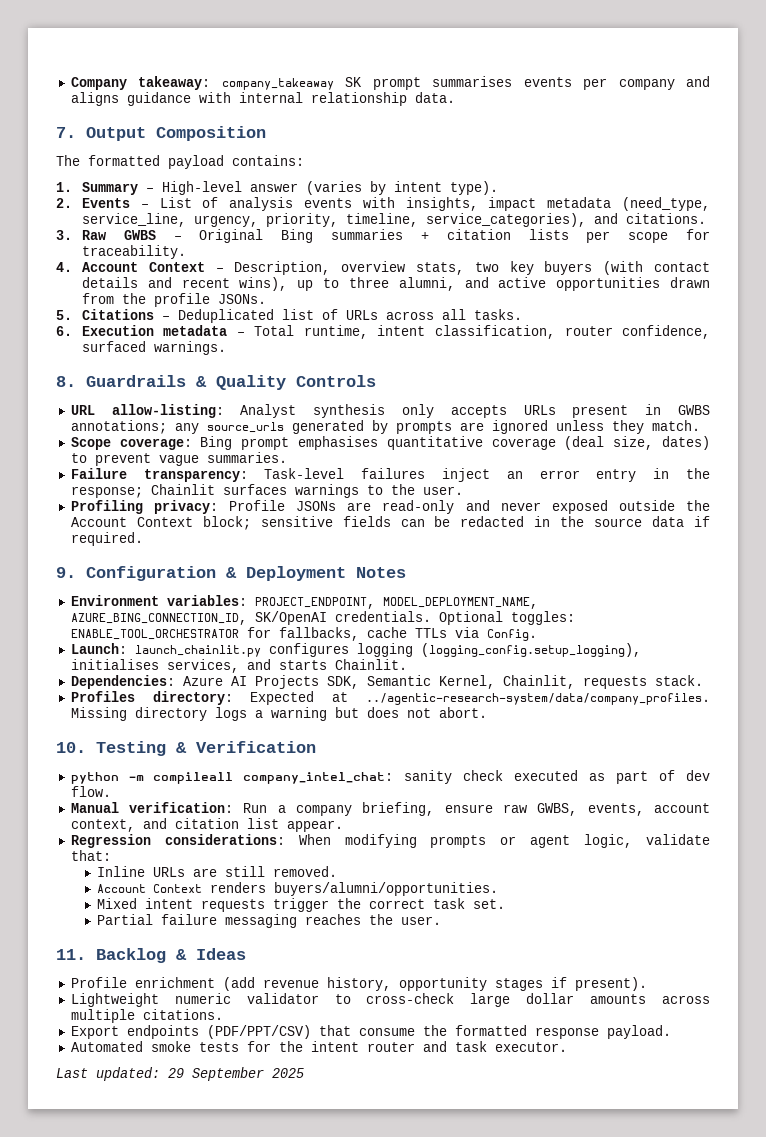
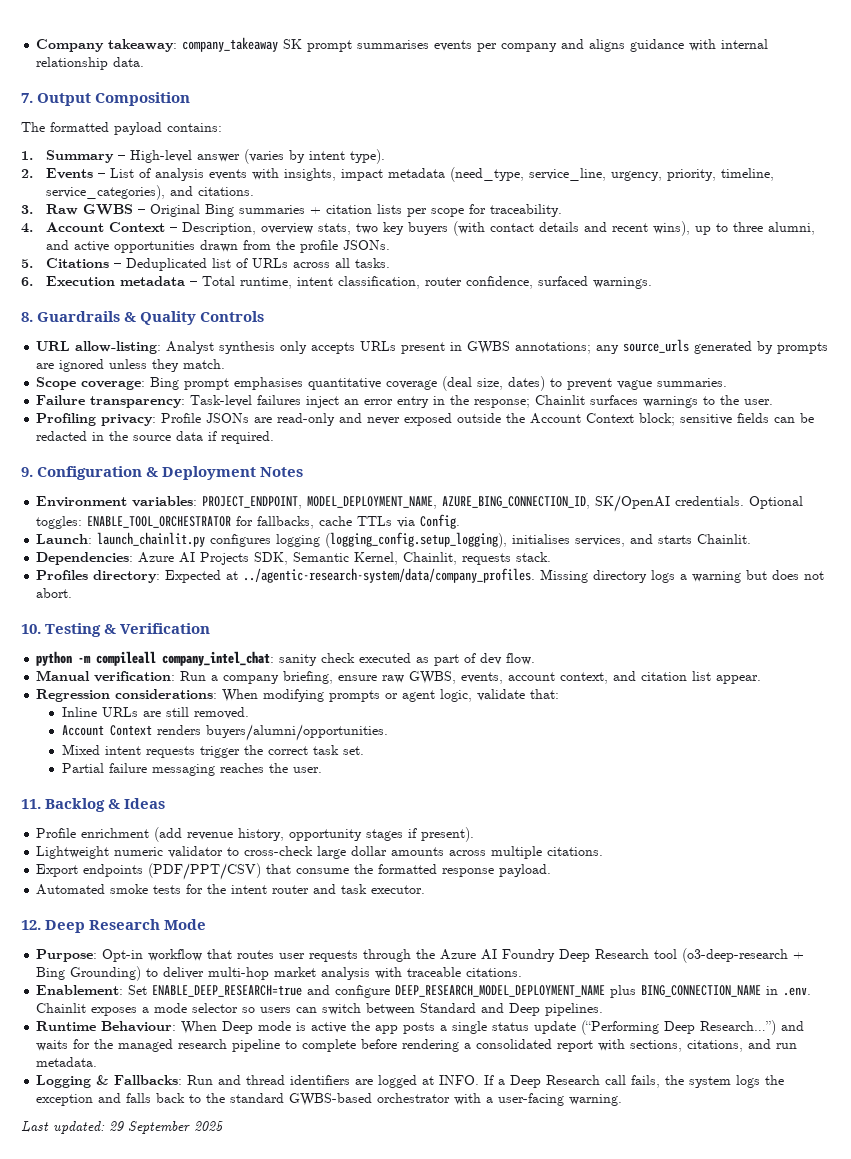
(567, 1047) none -> [21,919,207,933] [36,948,805,963] [36,966,523,981] [36,985,812,998] [36,1003,604,1016] [36,1020,805,1035] [36,1039,798,1052] [36,1057,98,1067] [36,1075,785,1088] [36,1093,623,1106] // 12. Deep Research Mode // Purpose: Opt-in workflow that routes user requests through the Azure AI Foundry Deep Research tool (o3-deep-research + Bing Grounding) to deliver multi-hop market analysis with traceable citations. // Enablement: Set ENABLE_DEEP_RESEARCH=true and configure DEEP_RESEARCH_MODEL_DEPLOYMENT_NAME plus BING_CONNECTION_NAME in .env. Chainlit exposes a mode selector so users can switch between Standard and Deep pipelines. // Runtime Behaviour: When Deep mode is active the app posts a single status update (“Performing Deep Research…”) and waits for the managed research pipeline to complete before rendering a consolidated report with sections, citations, and run metadata. // Logging & Fallbacks: Run and thread identifiers are logged at INFO. If a Deep Research call fails, the system logs the exception and falls back to the standard GWBS-based orchestrator with a user-facing warning.

